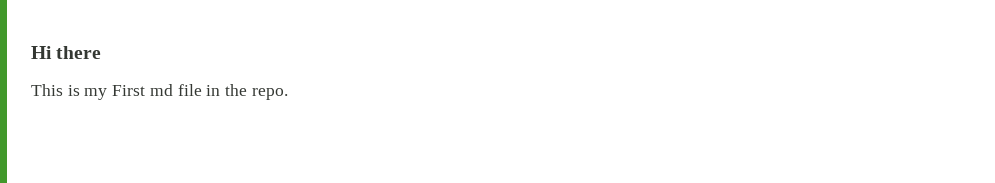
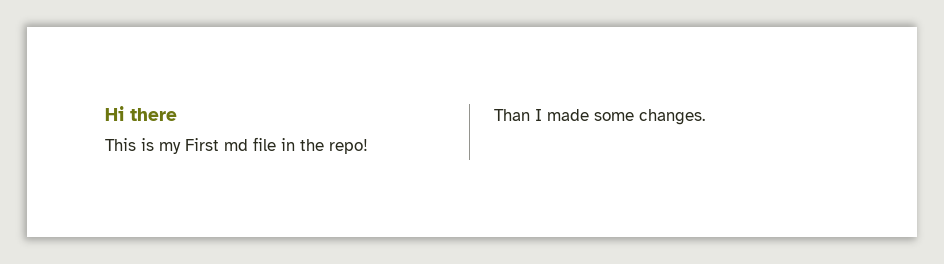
[251,88,288,100] repo. -> [329,139,368,154] [494,109,705,125] repo! // Than I made some changes.

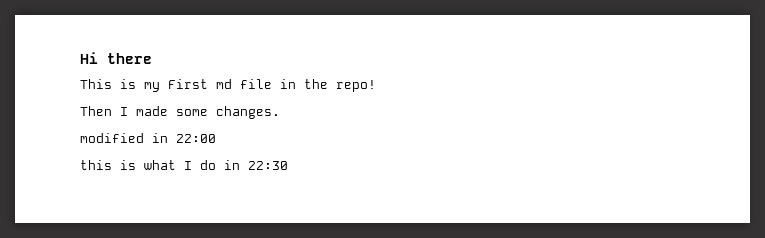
[494,109,530,121] Than -> [80,106,112,116] Then
(705, 117) none -> [80,133,216,143] [80,160,288,170] // modified in 22:00 // this is what I do in 22:30

